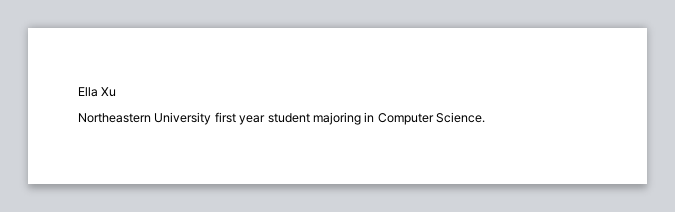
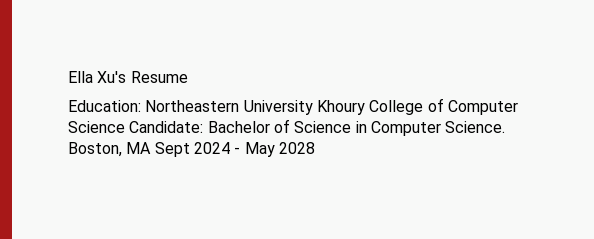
[101,87,117,97] [78,112,485,125] Xu // Northeastern University first year student majoring in Computer Science. -> [97,71,188,83] [68,98,518,115] [68,119,506,136] [68,142,315,157] Xu's Resume // Education: Northeastern University Khoury College of Computer Science Candidate: Bachelor of Science in Computer Science. Boston, MA Sept 2024 - May 2028

